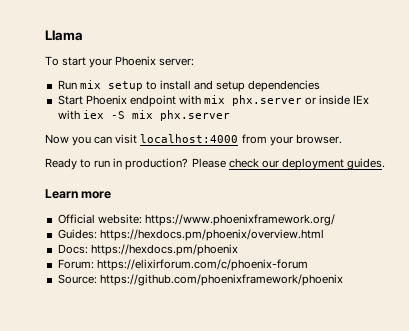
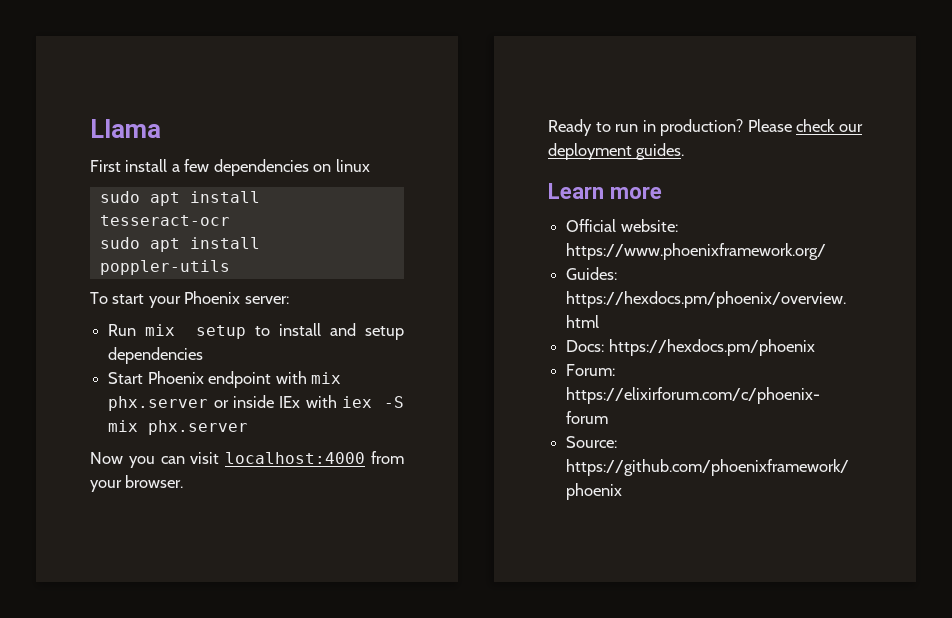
(83, 35) none -> [90,159,370,176] [99,191,260,206] [99,215,230,226] [99,237,260,252] [99,260,230,275] // First install a few dependencies on linux // sudo apt install tesseract-ocr // sudo apt install poppler-utils

